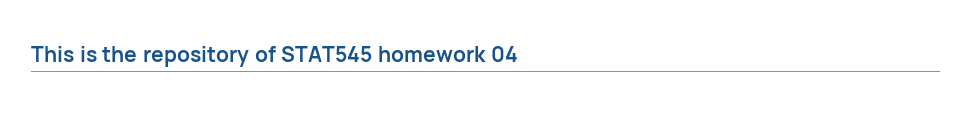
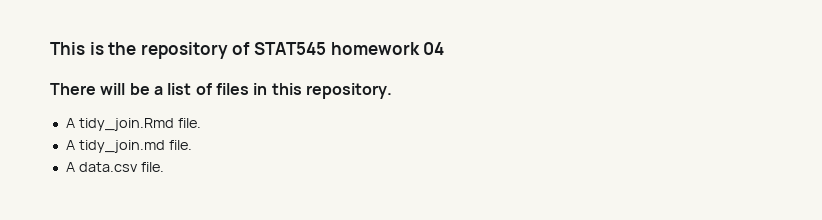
(518, 54) none -> [50,83,392,99] [65,118,201,131] [65,140,192,153] [65,162,164,172] // There will be a list of files in this repository. // A tidy_join.Rmd file. // A tidy_join.md file. // A data.csv file.

